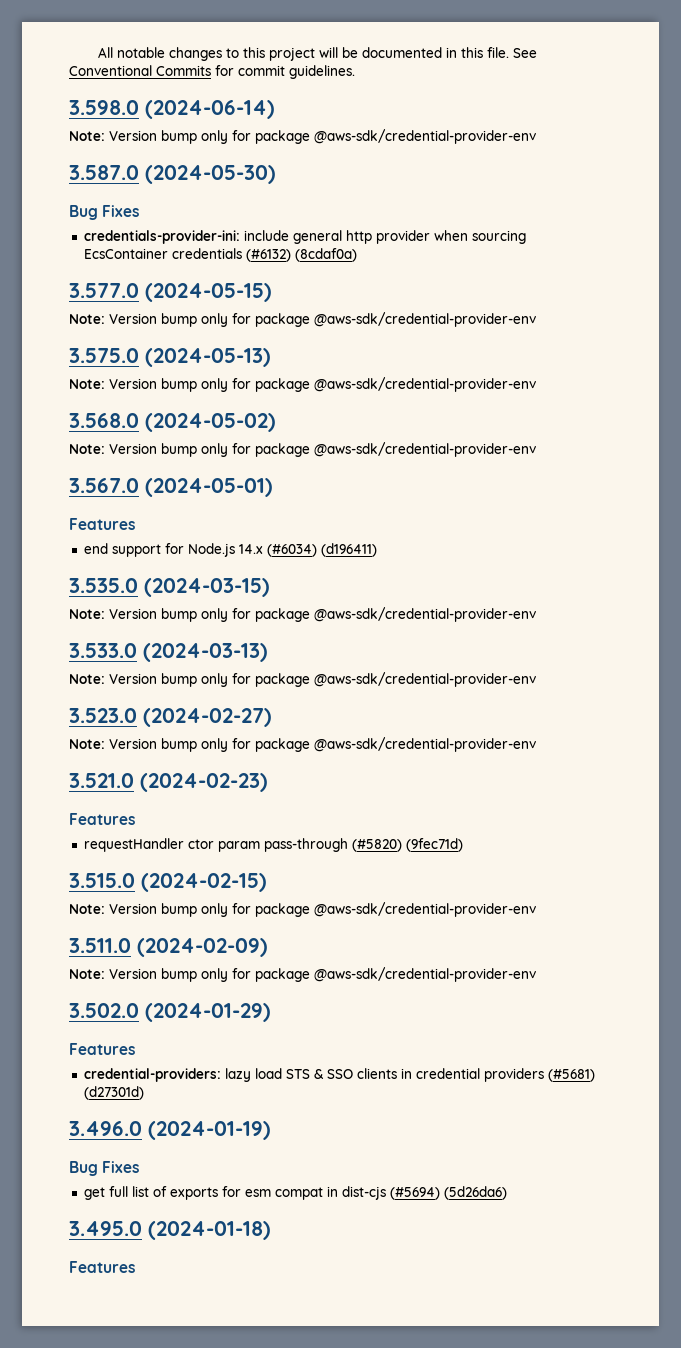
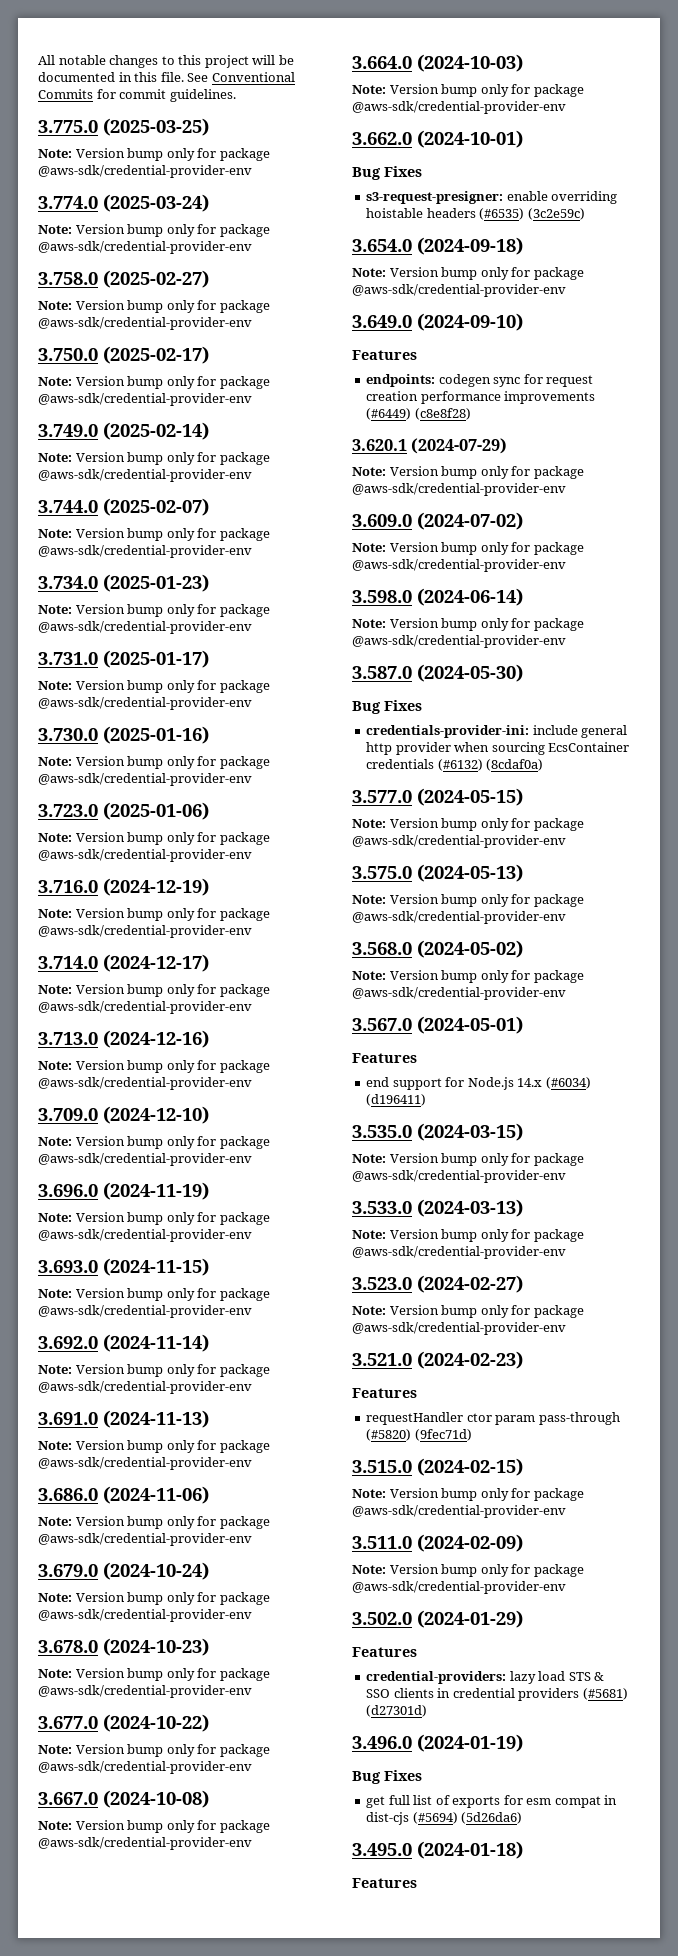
(355, 72) none -> [38,118,209,136] [38,148,270,161] [38,165,252,178] [38,194,209,212] [38,224,270,237] [38,241,252,254] [38,270,209,288] [38,300,270,313] [38,317,252,330] [38,346,209,364] [38,376,270,389] [38,393,252,406] [38,422,209,440] [38,452,270,465] [38,469,252,482] [38,498,209,516] [38,528,270,541] [38,545,252,558] [38,574,209,592] [38,604,270,617] [38,621,252,634] [38,650,209,668] [38,680,270,693] [38,697,252,710] [38,726,209,744] [38,756,270,769] [38,773,252,786] [38,802,209,820] [38,832,270,845] [38,849,252,862] [38,878,209,896] [38,908,270,921] [38,925,252,938] [38,954,209,972] [38,984,270,997] [38,1001,252,1014] [38,1030,209,1048] [38,1060,270,1073] [38,1077,252,1090] [38,1106,209,1124] [38,1136,270,1149] [38,1153,252,1166] [38,1182,209,1200] [38,1212,270,1225] [38,1229,252,1242] [38,1258,209,1276] [38,1288,270,1301] [38,1305,252,1318] [38,1334,209,1352] [38,1364,270,1377] [38,1381,252,1394] [38,1410,209,1428] [38,1440,270,1453] [38,1457,252,1470] [38,1486,209,1504] [38,1516,270,1529] [38,1533,252,1546] [38,1562,209,1580] [38,1592,270,1605] [38,1609,252,1622] [38,1638,209,1656] [38,1668,270,1681] [38,1685,252,1698] [38,1714,209,1732] [38,1744,270,1757] [38,1761,252,1774] [38,1790,209,1808] [38,1820,270,1833] [38,1837,252,1850] [352,54,523,72] [352,84,584,97] [352,101,566,114] [352,130,523,148] [352,166,422,180] [366,191,618,204] [366,208,585,220] [352,237,523,255] [352,267,584,280] [352,284,566,297] [352,313,523,331] [352,350,417,360] [366,374,594,387] [366,391,596,404] [366,408,471,420] [352,438,508,454] [352,466,584,479] [352,483,566,496] [352,512,523,530] [352,542,584,555] [352,559,566,572] // 3.775.0 (2025-03-25) // Note: Version bump only for package @aws-sdk/credential-provider-env // 3.774.0 (2025-03-24) // Note: Version bump only for package @aws-sdk/credential-provider-env // 3.758.0 (2025-02-27) // Note: Version bump only for package @aws-sdk/credential-provider-env // 3.750.0 (2025-02-17) // Note: Version bump only for package @aws-sdk/credential-provider-env // 3.749.0 (2025-02-14) // Note: Version bump only for package @aws-sdk/credential-provider-env // 3.744.0 (2025-02-07) // Note: Version bump only for package @aws-sdk/credential-provider-env // 3.734.0 (2025-01-23) // Note: Version bump only for package @aws-sdk/credential-provider-env // 3.731.0 (2025-01-17) // Note: Version bump only for package @aws-sdk/credential-provider-env // 3.730.0 (2025-01-16) // Note: Version bump only for package @aws-sdk/credential-provider-env // 3.723.0 (2025-01-06) // Note: Version bump only for package @aws-sdk/credential-provider-env // 3.716.0 (2024-12-19) // Note: Version bump only for package @aws-sdk/credential-provider-env // 3.714.0 (2024-12-17) // Note: Version bump only for package @aws-sdk/credential-provider-env // 3.713.0 (2024-12-16) // Note: Version bump only for package @aws-sdk/credential-provider-env // 3.709.0 (2024-12-10) // Note: Version bump only for package @aws-sdk/credential-provider-env // 3.696.0 (2024-11-19) // Note: Version bump only for package @aws-sdk/credential-provider-env // 3.693.0 (2024-11-15) // Note: Version bump only for package @aws-sdk/credential-provider-env // 3.692.0 (2024-11-14) // Note: Version bump only for package @aws-sdk/credential-provider-env // 3.691.0 (2024-11-13) // Note: Version bump only for package @aws-sdk/credential-provider-env // 3.686.0 (2024-11-06) // Note: Version bump only for package @aws-sdk/credential-provider-env // 3.679.0 (2024-10-24) // Note: Version bump only for package @aws-sdk/credential-provider-env // 3.678.0 (2024-10-23) // Note: Version bump only for package @aws-sdk/credential-provider-env // 3.677.0 (2024-10-22) // Note: Version bump only for package @aws-sdk/credential-provider-env // 3.667.0 (2024-10-08) // Note: Version bump only for package @aws-sdk/credential-provider-env // 3.664.0 (2024-10-03) // Note: Version bump only for package @aws-sdk/credential-provider-env // 3.662.0 (2024-10-01) // Bug Fixes // s3-request-presigner: enable overriding hoistable headers (#6535) (3c2e59c) // 3.654.0 (2024-09-18) // Note: Version bump only for package @aws-sdk/credential-provider-env // 3.649.0 (2024-09-10) // Features // endpoints: codegen sync for request creation performance improvements (#6449) (c8e8f28) // 3.620.1 (2024-07-29) // Note: Version bump only for package @aws-sdk/credential-provider-env // 3.609.0 (2024-07-02) // Note: Version bump only for package @aws-sdk/credential-provider-env

